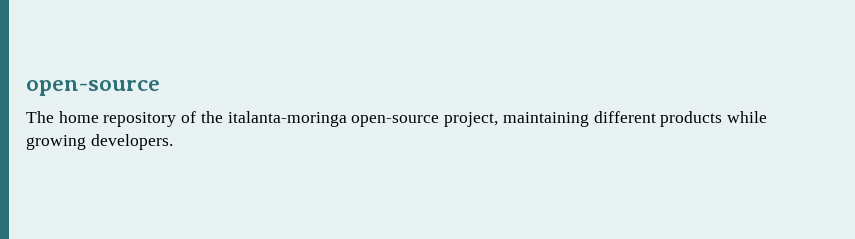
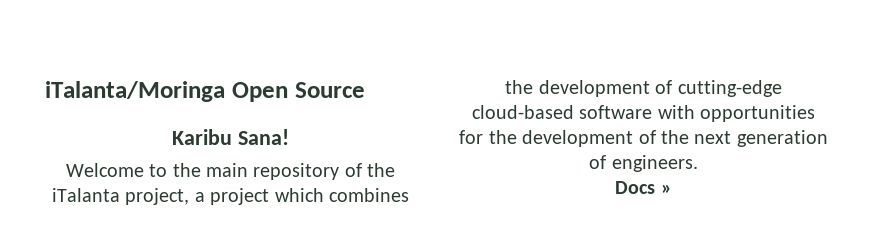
[26,80,160,96] [26,111,767,127] [26,134,173,150] open-source // The home repository of the italanta-moringa open-source project, maintaining different products while growing developers. -> [45,81,365,102] [172,129,289,145] [65,163,396,180] [52,188,409,205] [505,80,782,97] [471,105,816,122] [459,130,828,147] [589,155,698,172] [615,181,672,194] iTalanta/Moringa Open Source // Karibu Sana! // Welcome to the main repository of the iTalanta project, a project which combines the development of cutting-edge cloud-based software with opportunities for the development of the next generation of engineers. // Docs »

